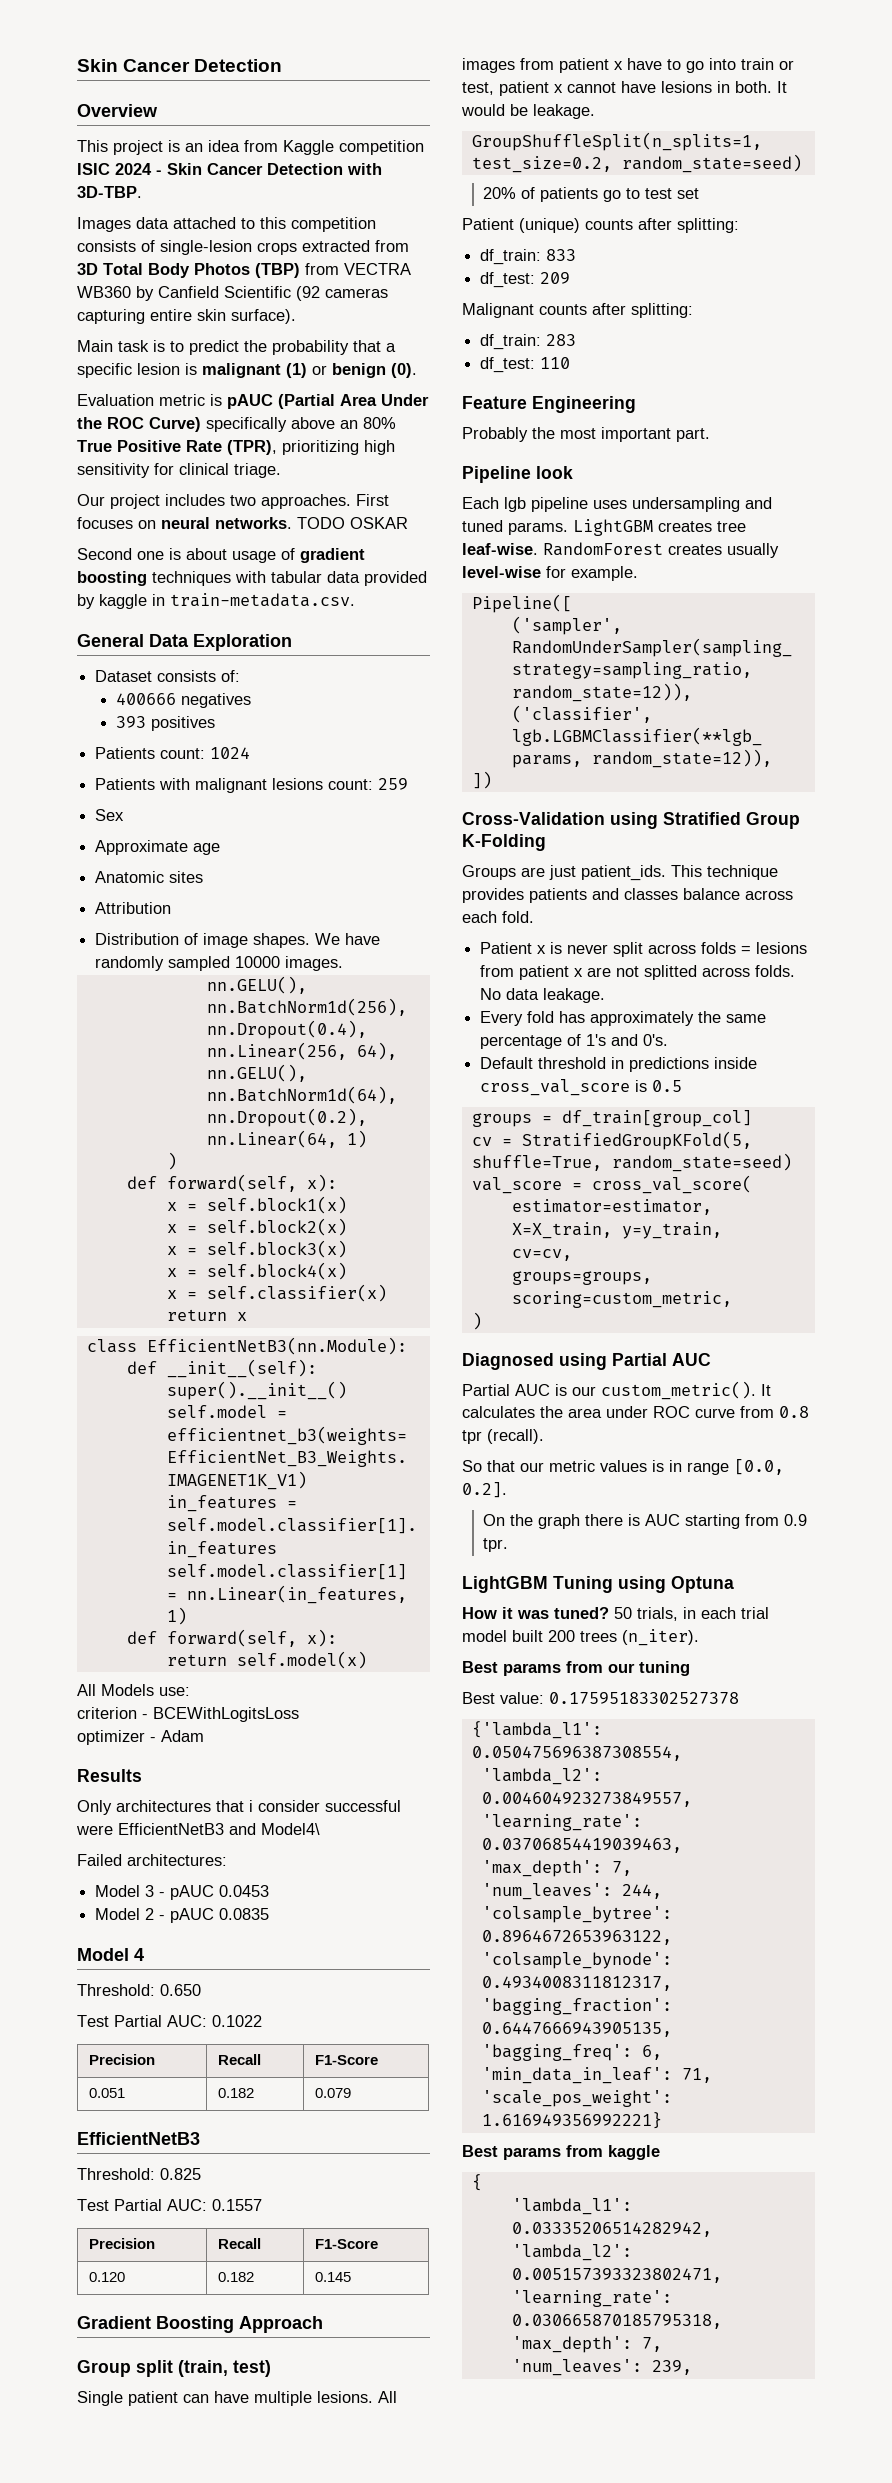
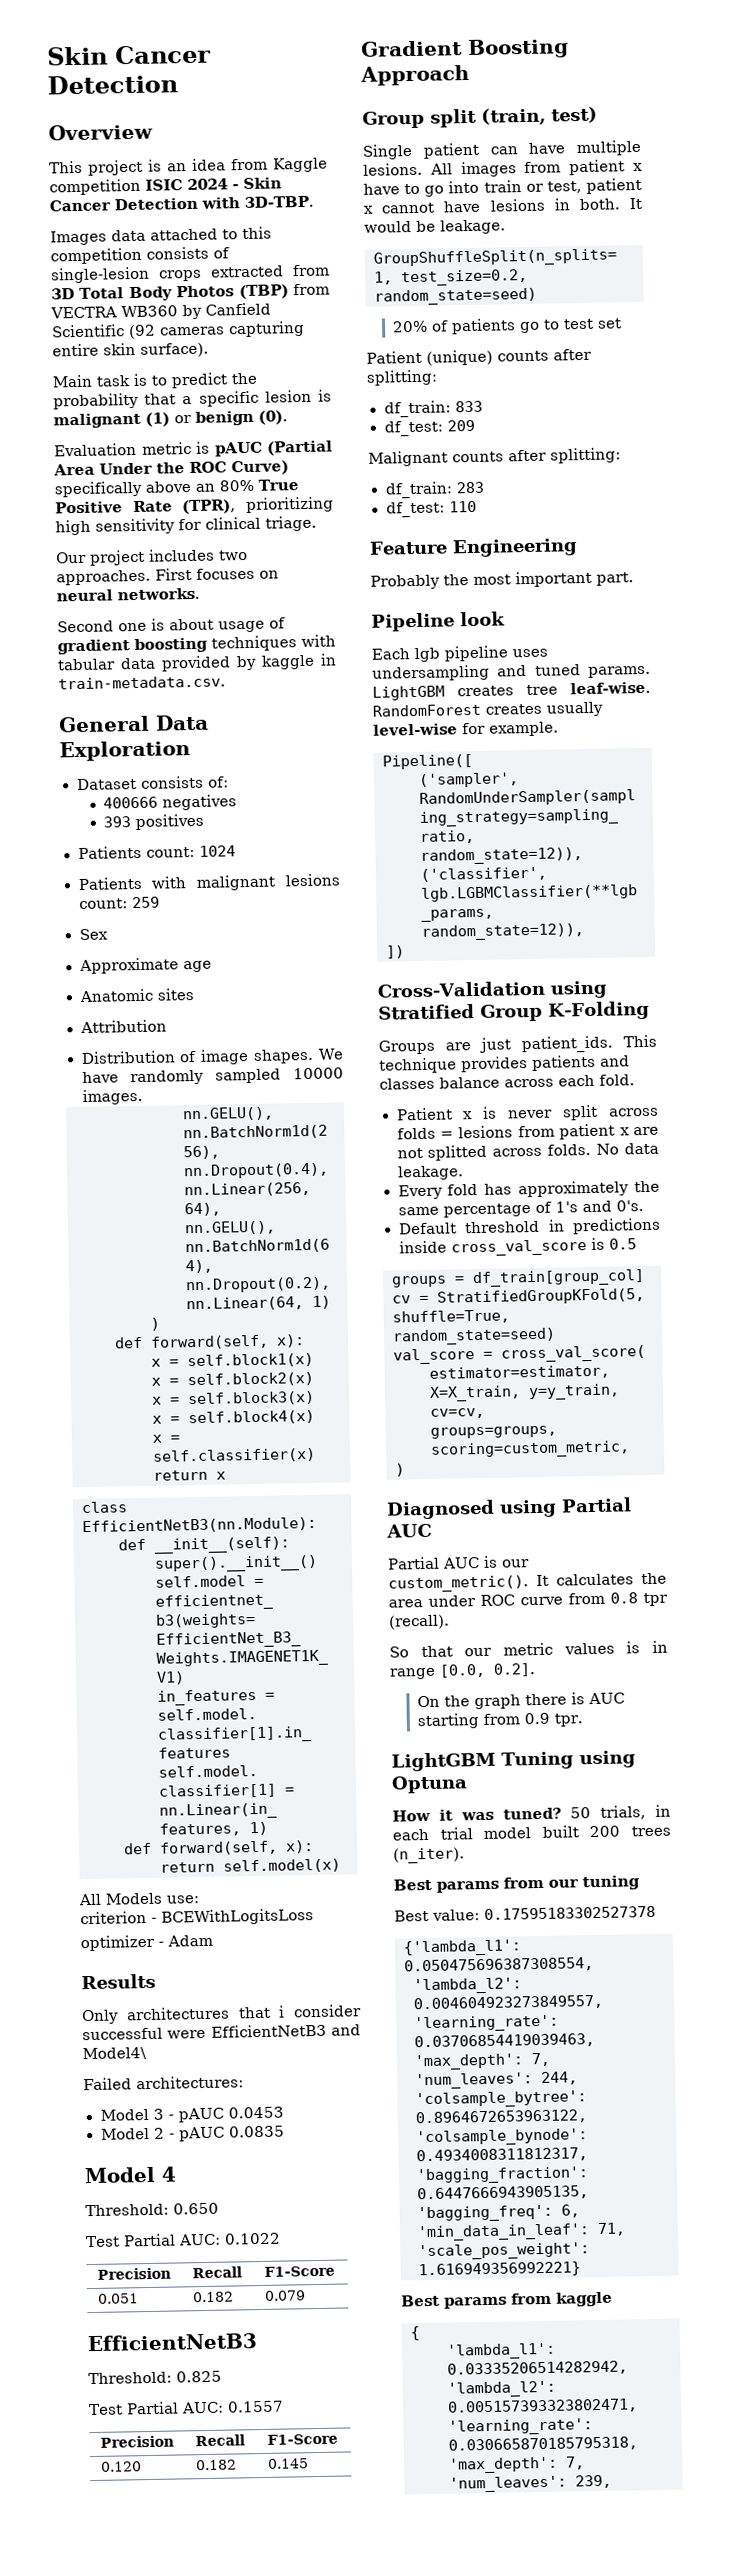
[297,517,408,529] TODO OSKAR -> (200, 594) none

